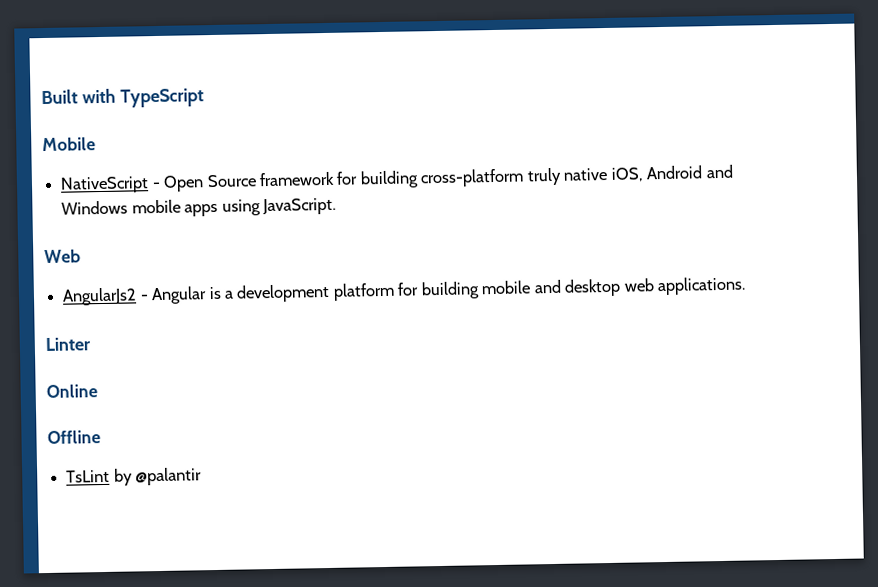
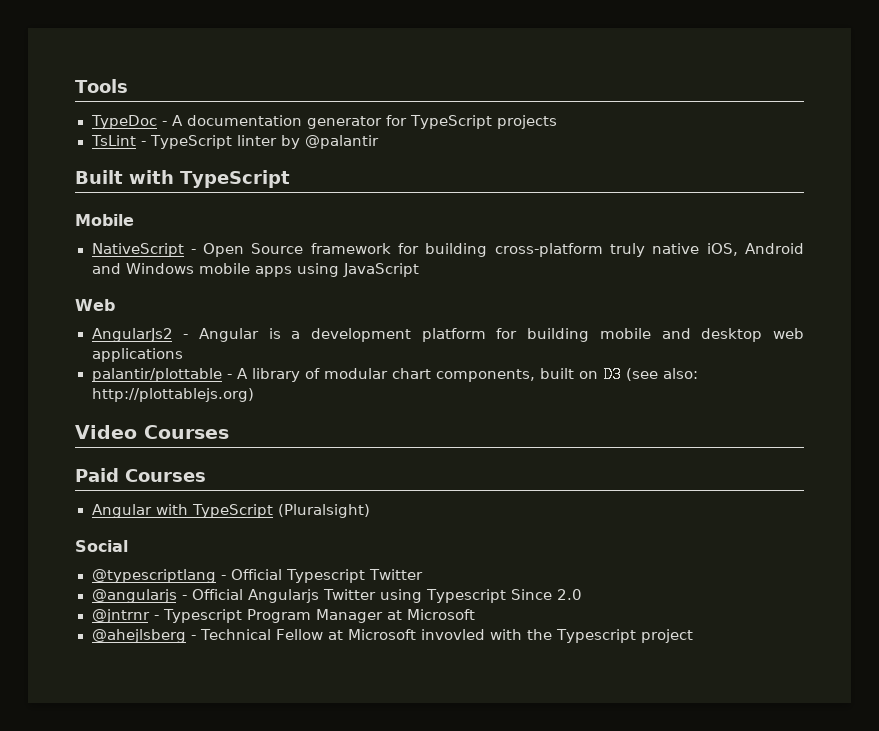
(41, 97) none -> [75,79,128,93] [90,115,558,129] [90,135,380,149] Tools // TypeDoc - A documentation generator for TypeScript projects // TsLint - TypeScript linter by @palantir //
[261,197,336,216] JavaScript. -> [342,263,419,277] JavaScript
[657,276,747,296] [45,337,91,352] [46,384,98,398] [47,430,101,444] [66,467,203,486] applications. // Linter // Online // Offline // TsLint by @palantir -> [91,348,183,362] [91,366,698,383] [91,388,254,402] [75,425,229,439] [75,468,206,482] [91,504,371,518] [75,540,128,552] [91,569,424,583] [91,589,583,603] [91,609,476,623] [91,629,694,643] applications // palantir/plottable - A library of modular chart components, built on D3 (see also: http://plottablejs.org) // Video Courses // Paid Courses // Angular with TypeScript (Pluralsight) // Social // @typescriptlang - Official Typescript Twitter // @angularjs - Official Angularjs Twitter using Typescript Since 2.0 // @jntrnr - Typescript Program Manager at Microsoft // @ahejlsberg - Technical Fellow at Microsoft invovled with the Typescript project

